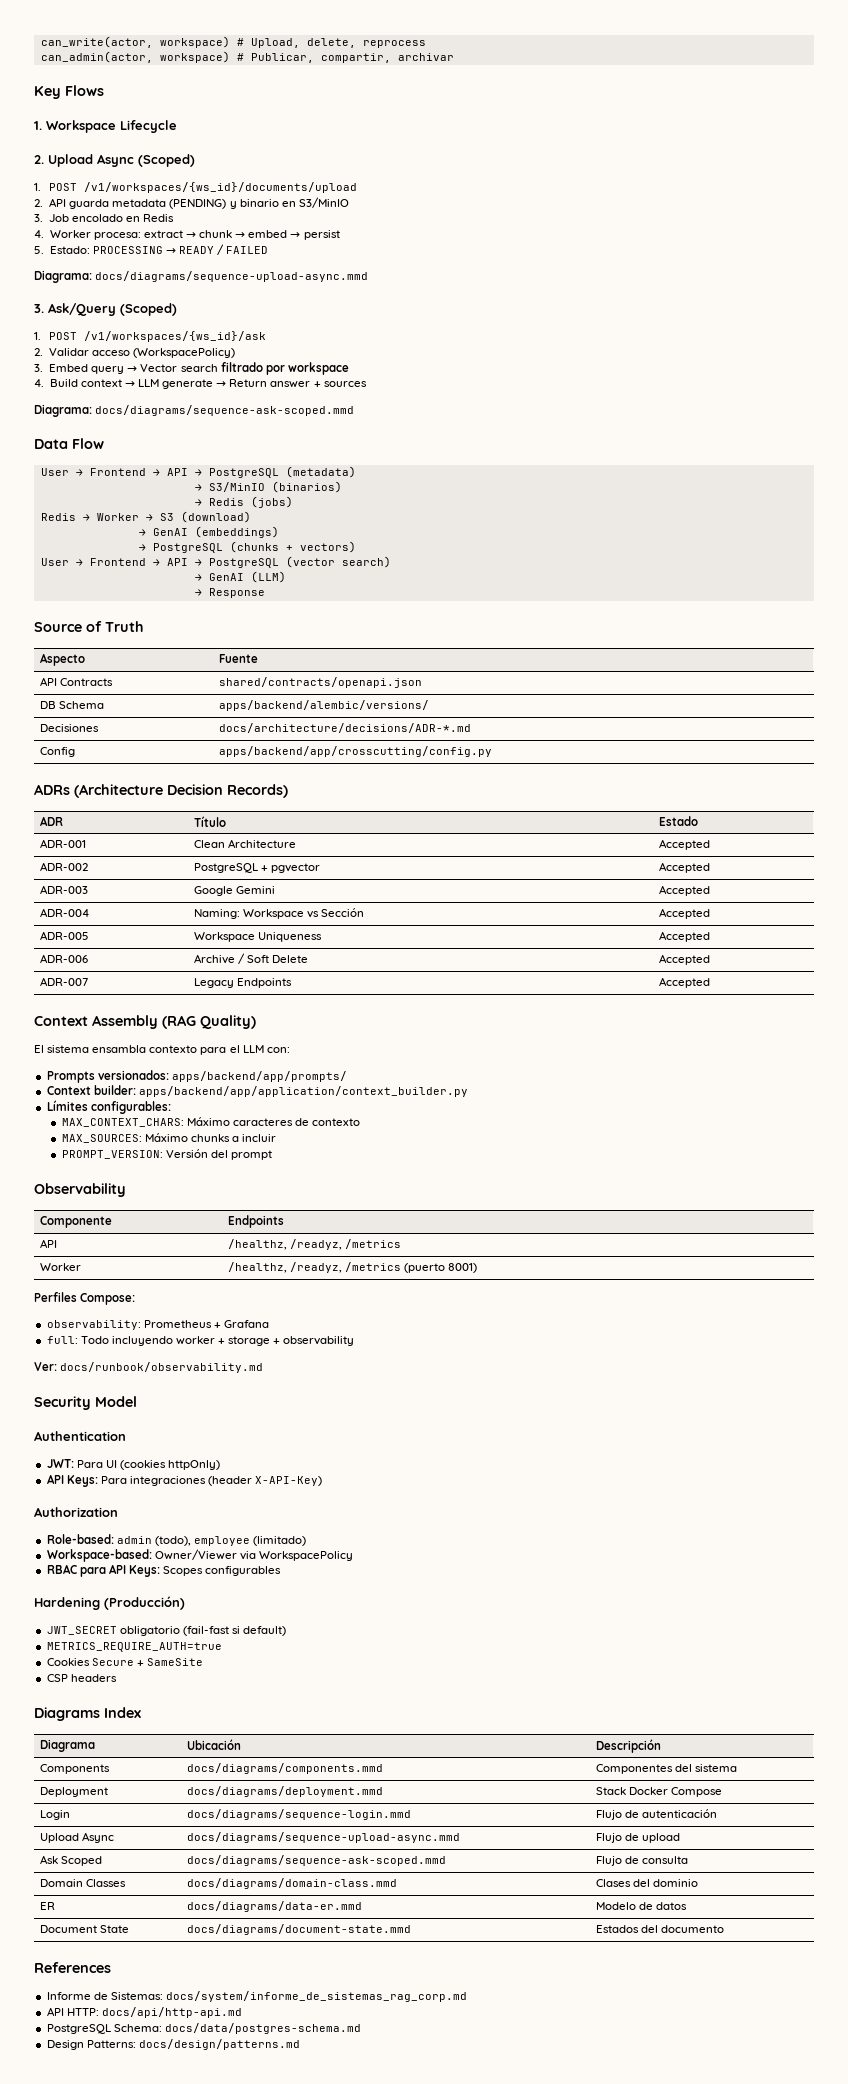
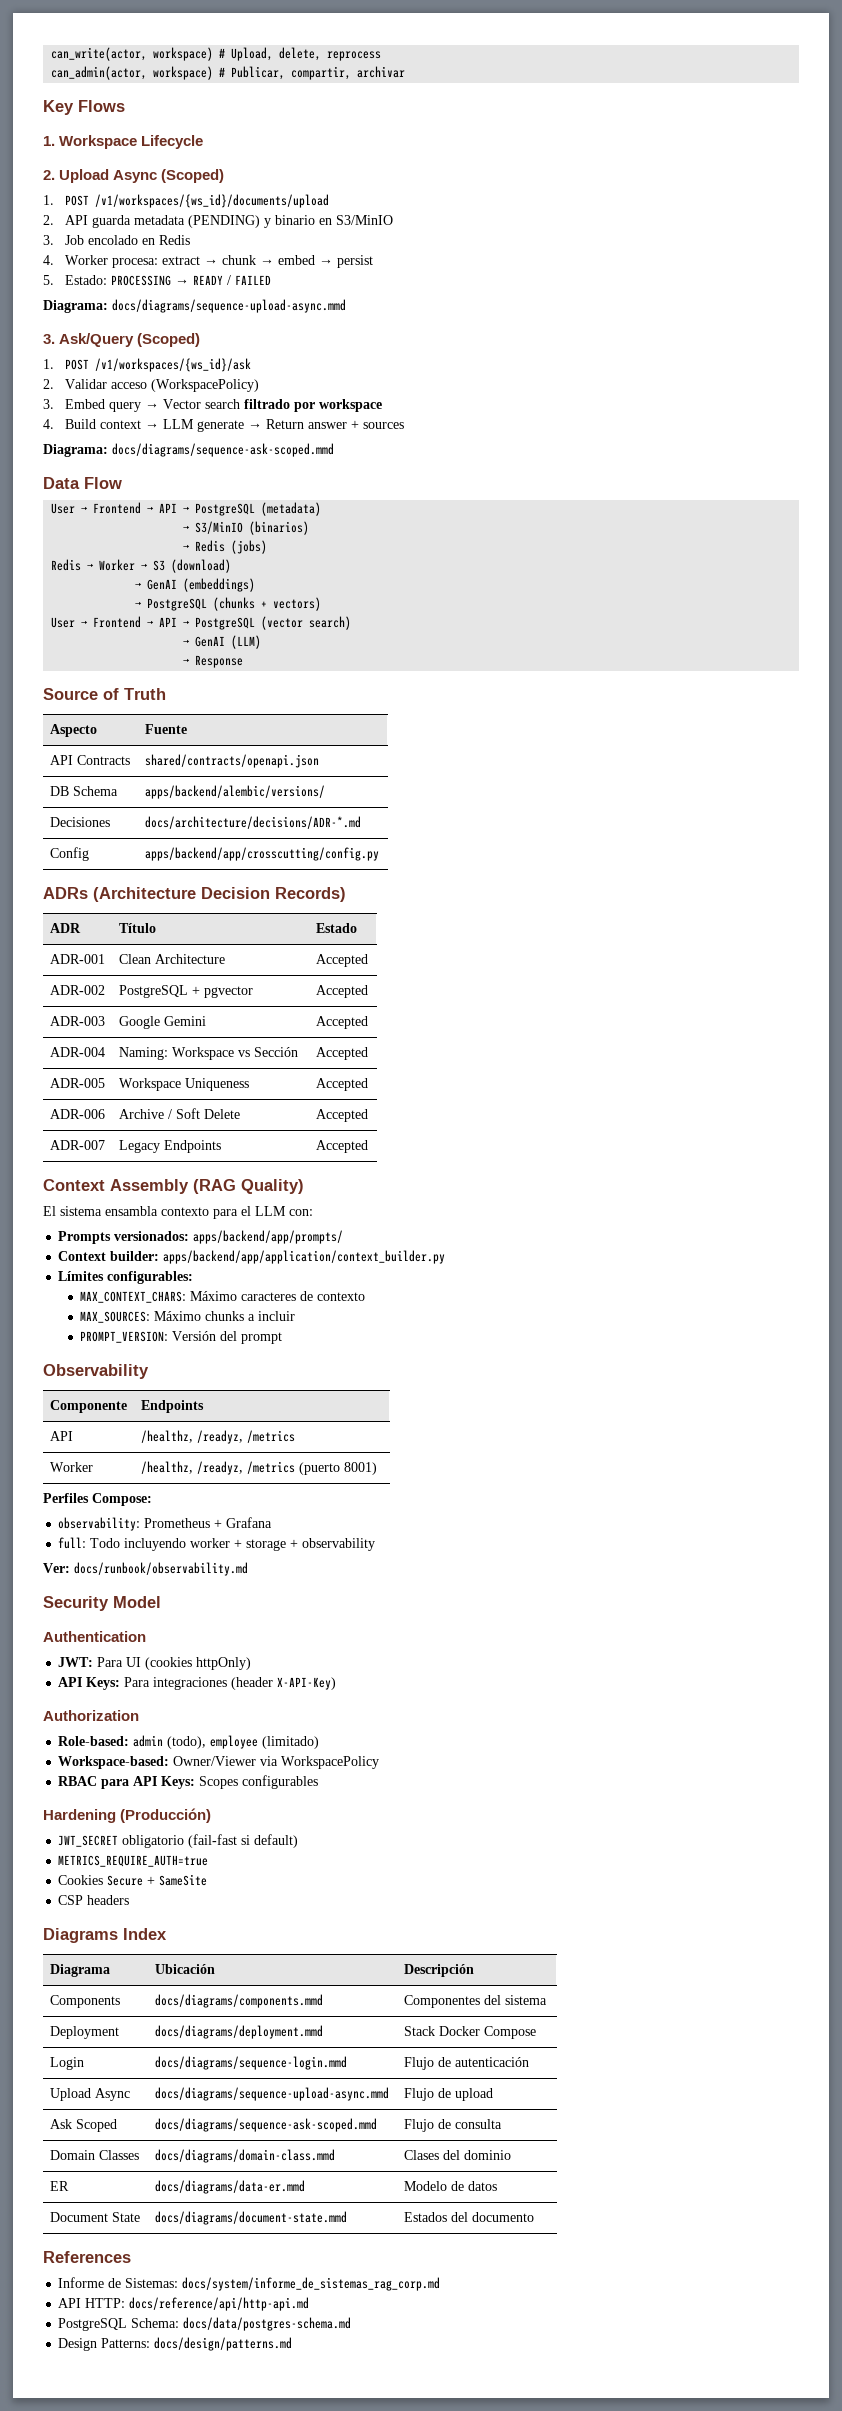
[101,2007,242,2018] docs/api/http-api.md -> [129,2297,310,2311] docs/reference/api/http-api.md

